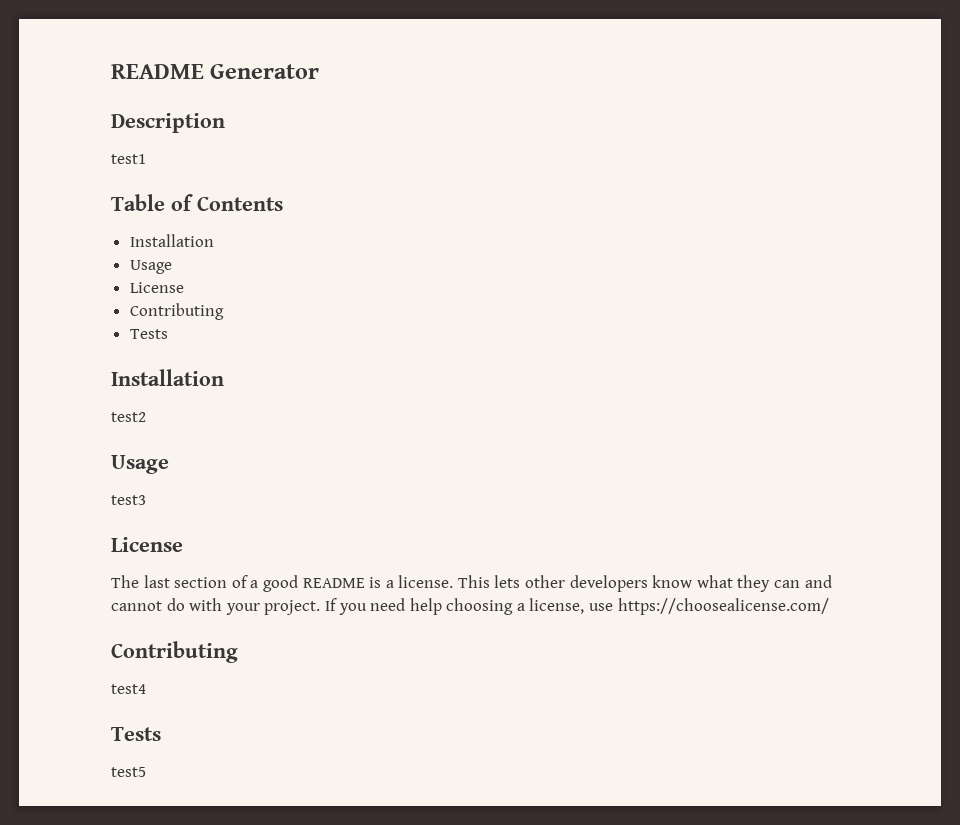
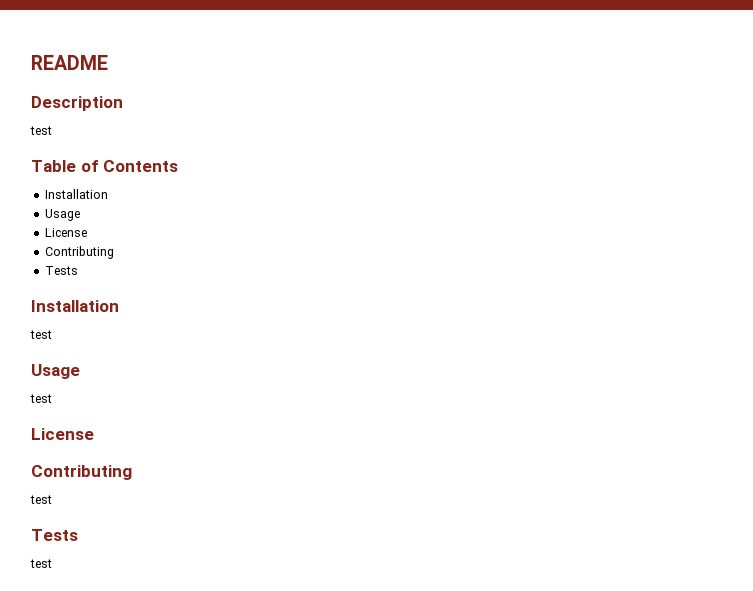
[111,64,320,79] README Generator -> [31,55,108,70] README
[111,154,146,164] test1 -> [30,126,52,135] test
[111,412,146,422] [111,455,169,474] [111,495,146,505] [111,537,183,552] [111,575,832,592] [111,598,829,615] [111,641,238,663] [111,684,146,694] [111,727,161,741] [111,767,146,777] test2 // Usage // test3 // License // The last section of a good README is a license. This lets other developers know what they can and cannot do with your project. If you need help choosing a license, use https://choosealicense.com/ // Contributing // test4 // Tests // test5 -> [30,330,52,339] [31,364,80,379] [30,394,52,403] [31,428,94,440] [31,465,132,480] [30,495,52,504] [31,529,78,541] [30,559,52,568] test // Usage // test // License // Contributing // test // Tests // test

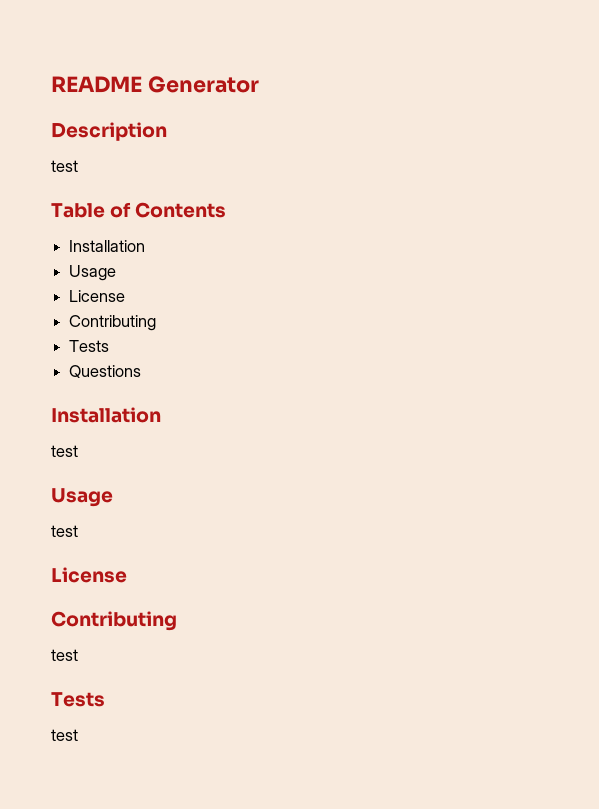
(108, 62) none -> [147,76,259,93] Generator
(78, 270) none -> [69,365,142,378] // Questions

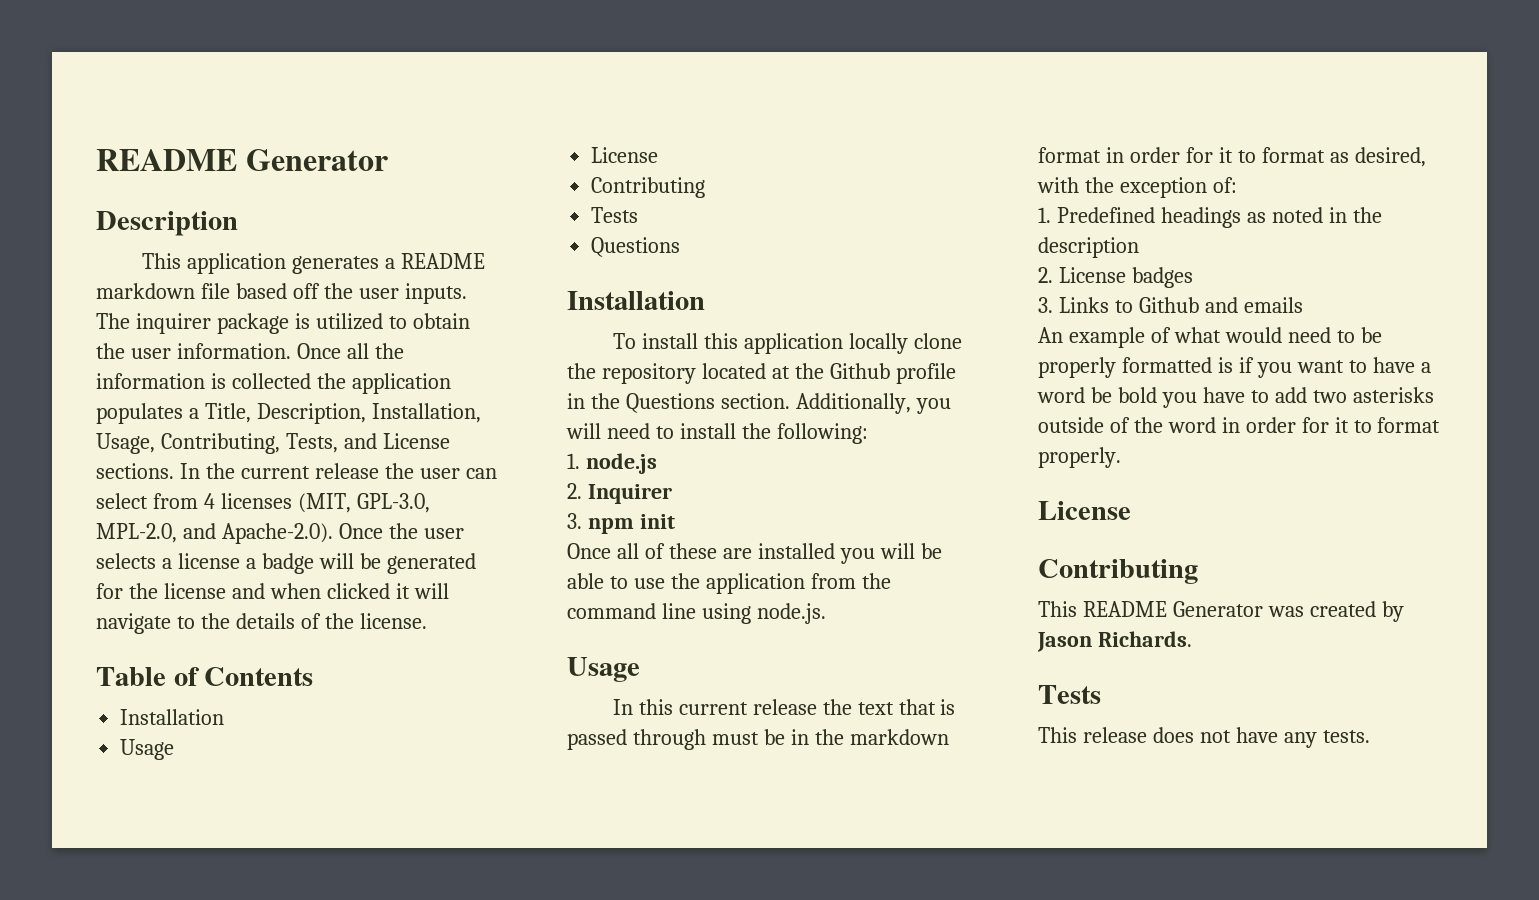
[51,160,78,172] test -> [141,253,485,274] [96,283,467,304] [96,313,470,334] [96,343,404,359] [96,373,451,394] [96,403,481,424] [96,433,450,454] [96,463,497,479] [96,493,430,513] [96,523,464,544] [96,553,476,574] [96,583,449,599] [96,613,427,634] This application generates a README markdown file based off the user inputs. The inquirer package is utilized to obtain the user information. Once all the information is collected the application populates a Title, Description, Installation, Usage, Contributing, Tests, and License sections. In the current release the user can select from 4 licenses (MIT, GPL-3.0, MPL-2.0, and Apache-2.0). Once the user selects a license a badge will be generated for the license and when clicked it will navigate to the details of the license.
[51,445,78,457] [51,488,113,507] [51,525,78,537] [51,567,127,583] [51,611,177,631] [51,649,78,661] [51,692,105,707] [51,729,78,741] test // Usage // test // License // Contributing // test // Tests // test -> [612,333,962,354] [567,363,956,384] [567,393,951,414] [566,423,868,444] [567,453,657,474] [567,483,672,504] [567,513,675,534] [567,543,942,564] [567,573,891,594] [567,603,826,624] [567,657,640,682] [612,699,956,715] [567,729,949,750] [1038,147,1426,167] [1037,177,1237,198] [1038,207,1382,228] [1038,237,1139,258] [1038,267,1193,288] [1038,297,1303,313] [1038,327,1382,348] [1038,357,1431,378] [1037,387,1434,408] [1038,417,1441,433] [1038,447,1121,468] [1038,501,1131,520] [1038,559,1198,584] [1038,601,1404,622] [1037,631,1192,652] [1038,685,1101,704] [1038,727,1370,748] To install this application locally clone the repository located at the Github profile in the Questions section. Additionally, you will need to install the following: // 1. node.js // 2. Inquirer // 3. npm init // Once all of these are installed you will be able to use the application from the command line using node.js. // Usage // In this current release the text that is passed through must be in the markdown format in order for it to format as desired, with the exception of: // 1. Predefined headings as noted in the description // 2. License badges // 3. Links to Github and emails // An example of what would need to be properly formatted is if you want to have a word be bold you have to add two asterisks outside of the word in order for it to format properly. // License // Contributing // This README Generator was created by Jason Richards. // Tests // This release does not have any tests.

